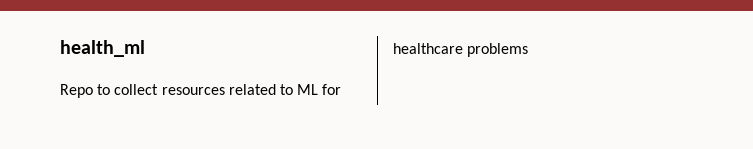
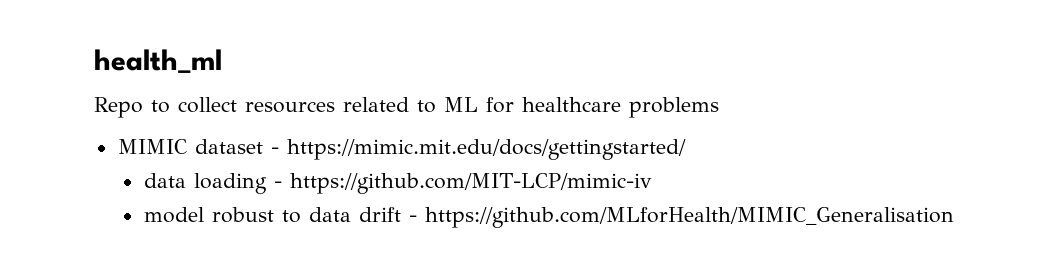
(529, 50) none -> [117,139,686,160] [143,173,652,194] [143,207,954,228] // MIMIC dataset - https://mimic.mit.edu/docs/gettingstarted/ // data loading - https://github.com/MIT-LCP/mimic-iv // model robust to data drift - https://github.com/MLforHealth/MIMIC_Generalisation

